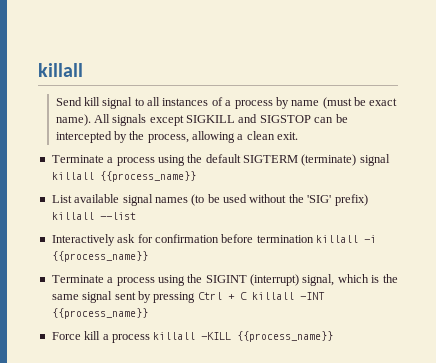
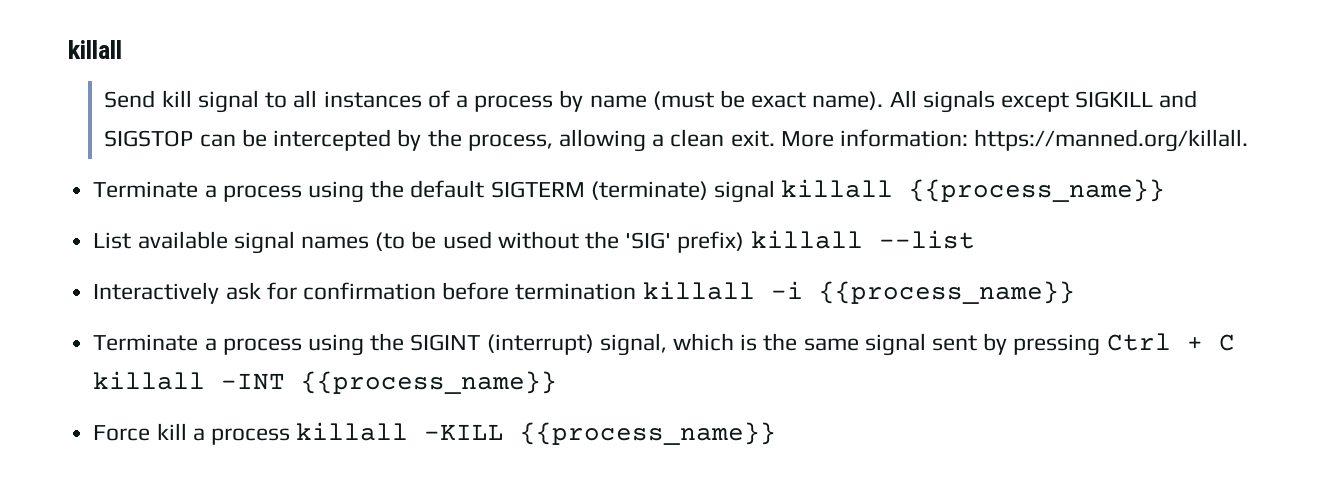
(299, 136) none -> [780,129,1249,152] More information: https://manned.org/killall.

